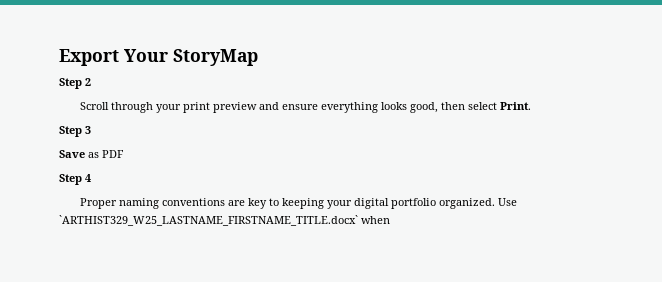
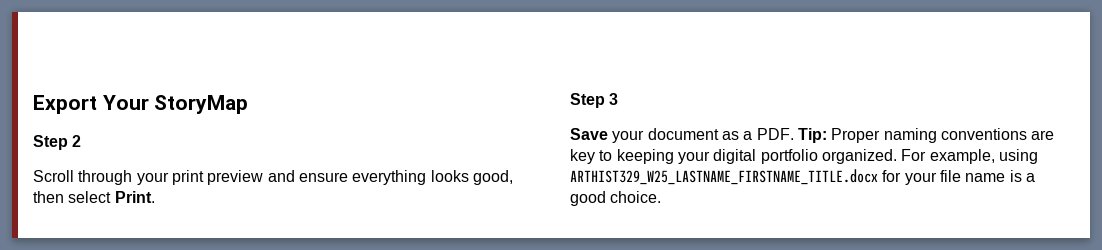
[88,150,124,158] [59,174,91,185] as PDF // Step 4 // -> [612,128,827,143] your document as a PDF. Tip:
[497,198,517,206] [59,215,390,226] Use `ARTHIST329_W25_LASTNAME_FIRSTNAME_TITLE.docx` when -> [901,149,1038,164] [570,169,1035,185] [570,191,662,206] For example, using ARTHIST329_W25_LASTNAME_FIRSTNAME_TITLE.docx for your file name is a good choice.

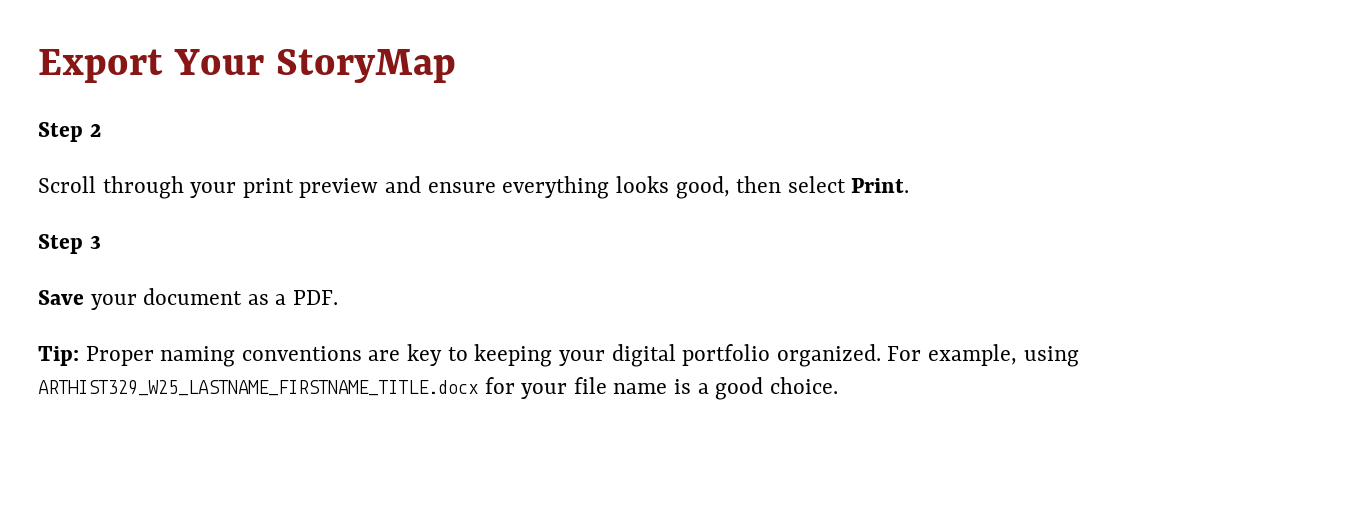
(794, 134) none -> (339, 297) //

